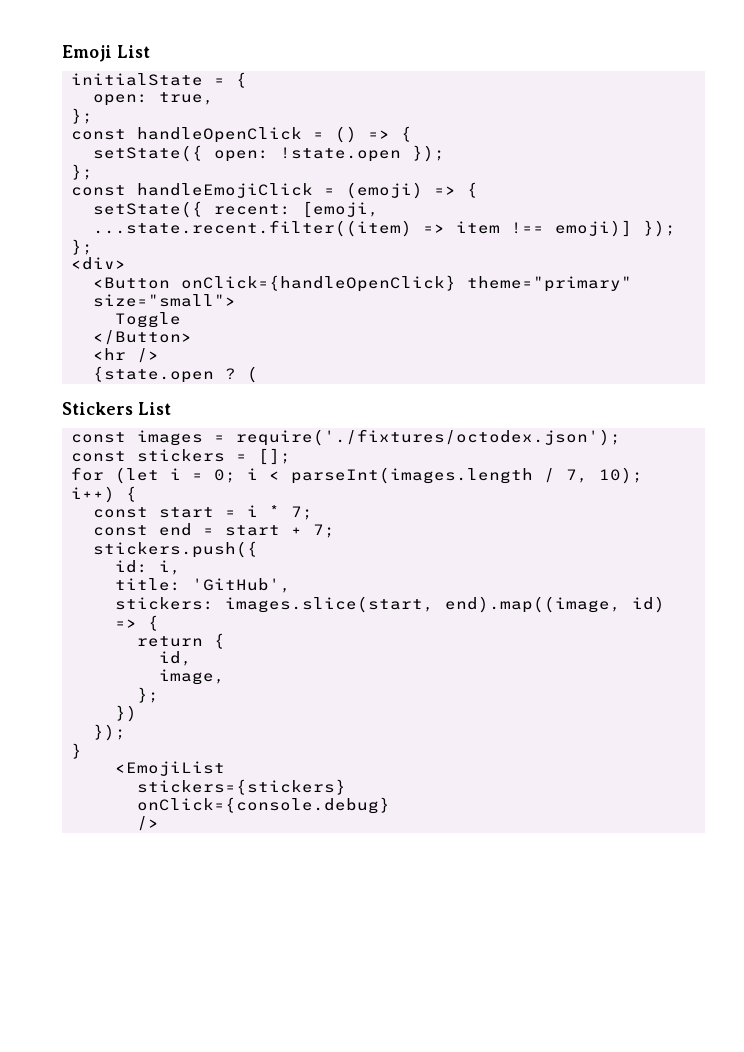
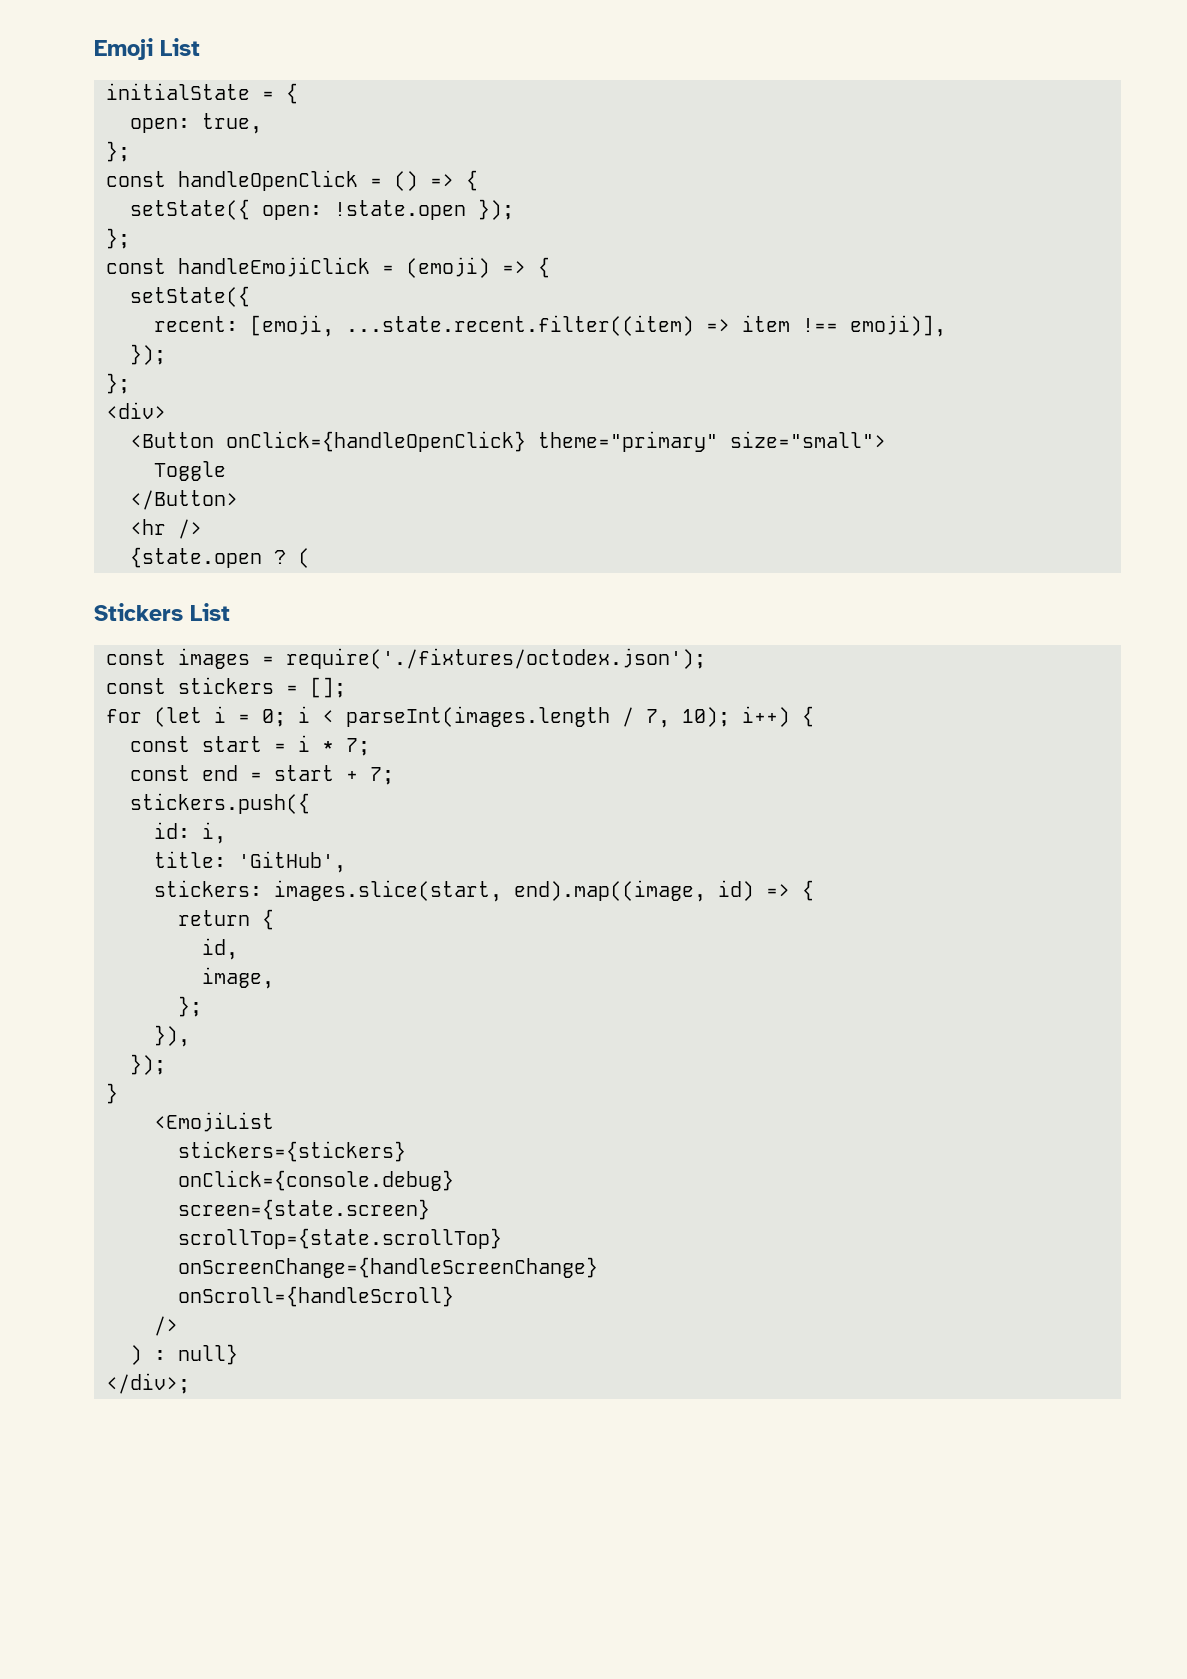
(203, 209) none -> (251, 296) //
[555,220,632,237] emoji)] -> [850,315,947,337] emoji)], //
[115,705,137,722] }) -> [154,1025,191,1047] }),
[137,816,159,831] /> -> [178,1199,431,1220] [178,1228,503,1249] [178,1257,599,1278] [178,1286,455,1307] [154,1316,179,1336] [130,1344,239,1365] [106,1373,191,1394] screen={state.screen} // scrollTop={state.scrollTop} // onScreenChange={handleScreenChange} // onScroll={handleScroll} // /> // ) : null} // </div>;

